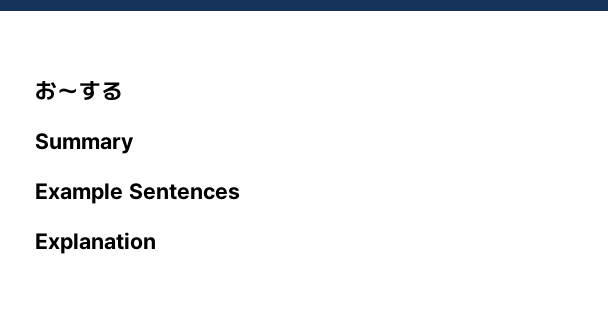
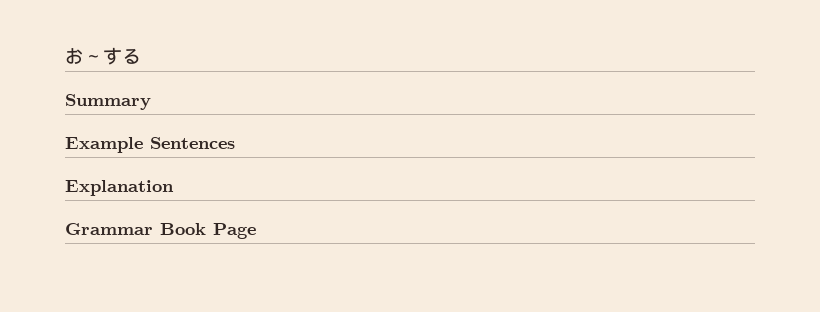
(156, 243) none -> [65,223,256,239] // Grammar Book Page

